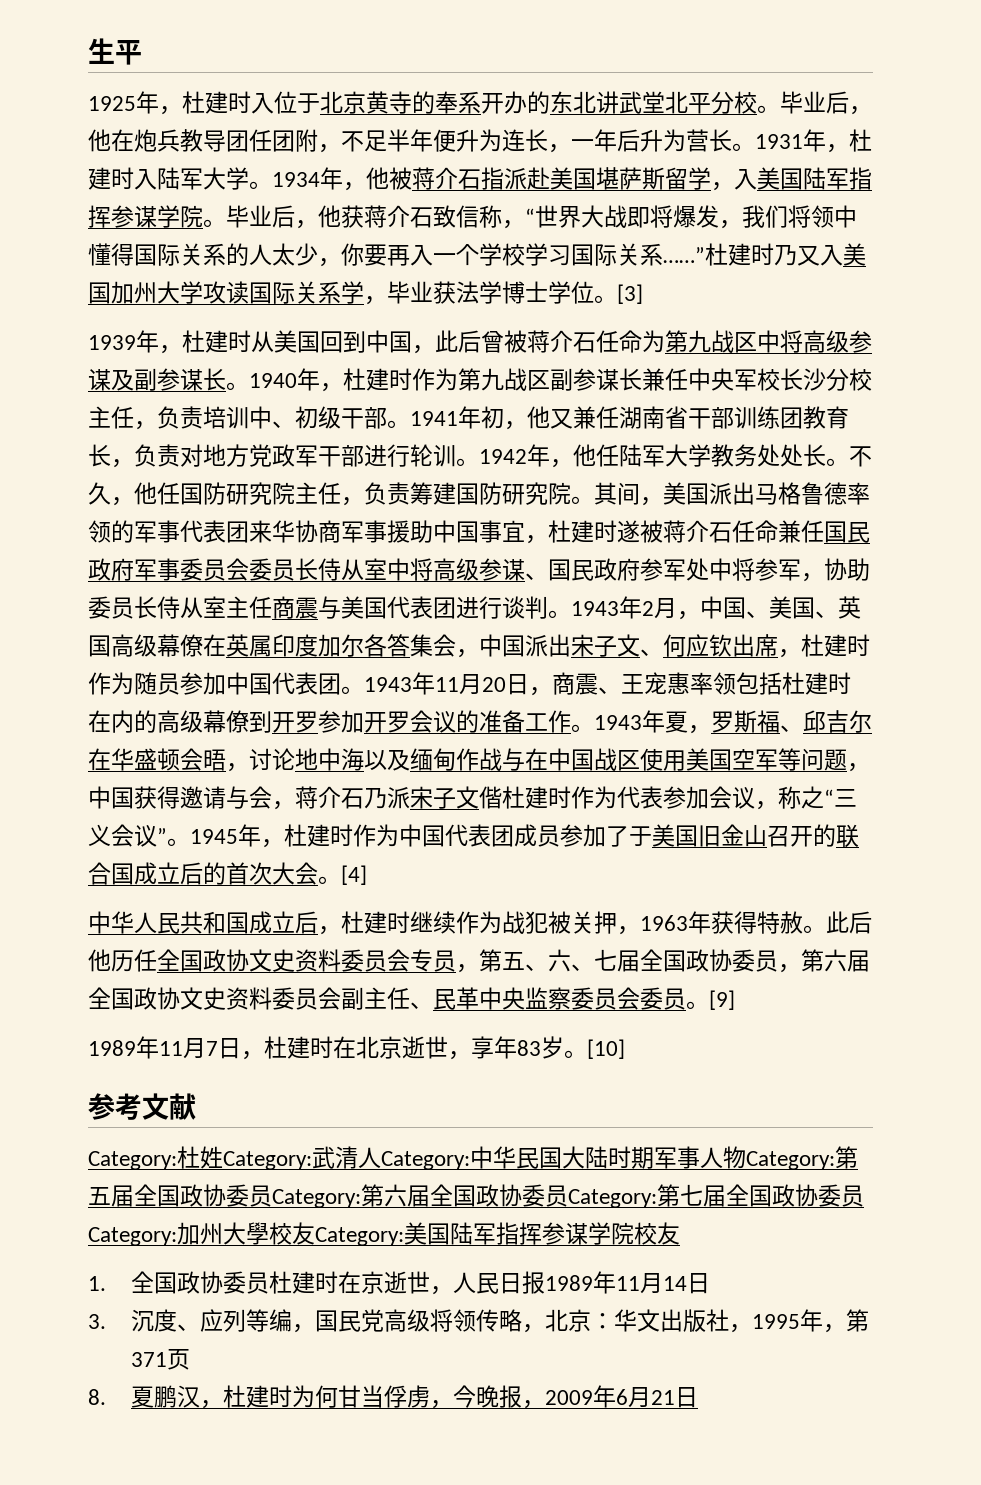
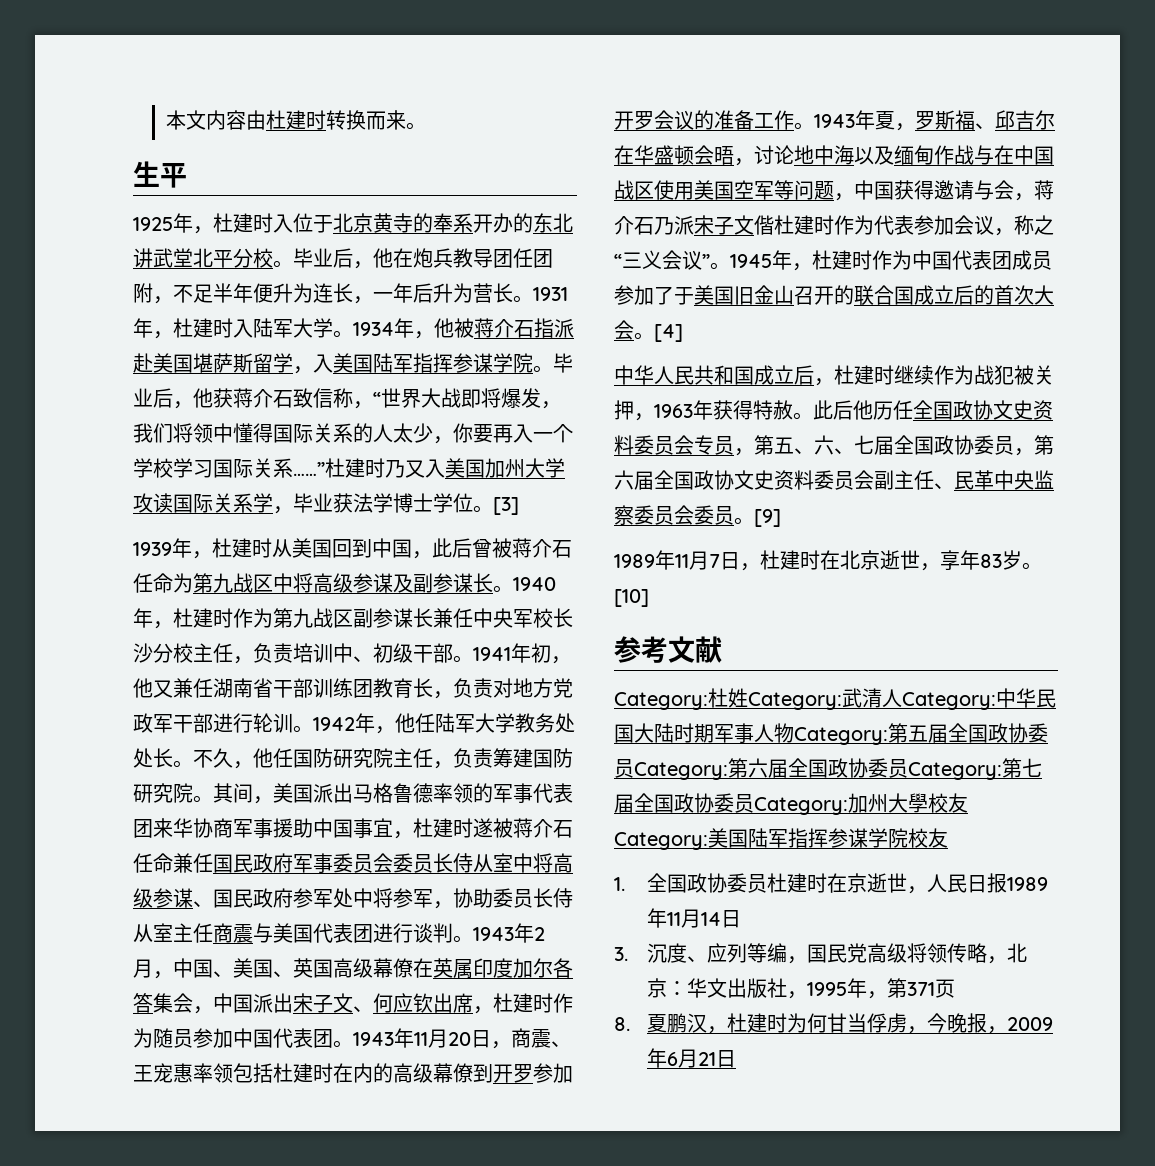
(88, 51) none -> [165,110,426,130] 本文内容由杜建时转换而来。 //

